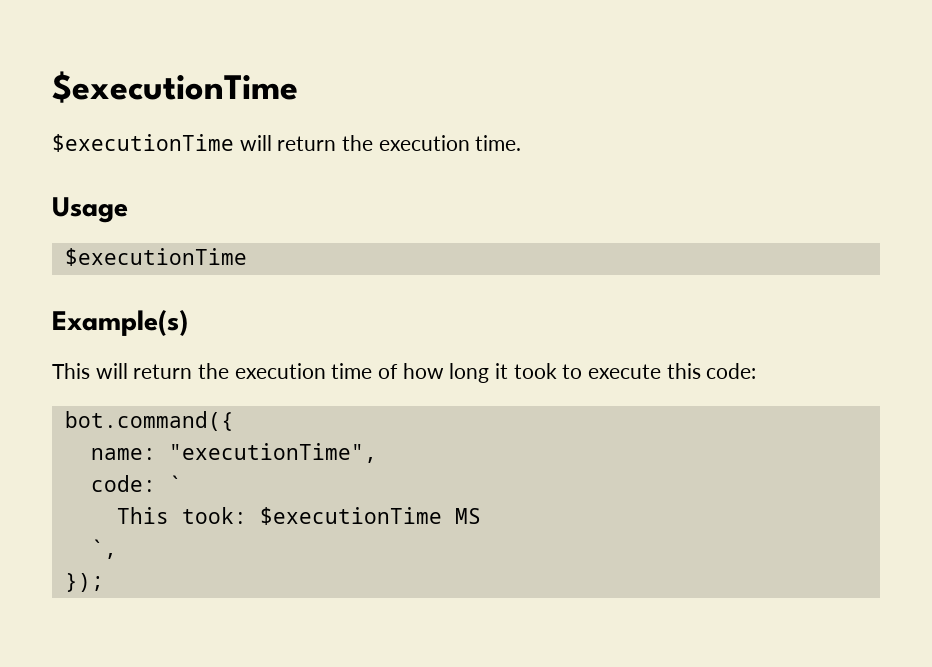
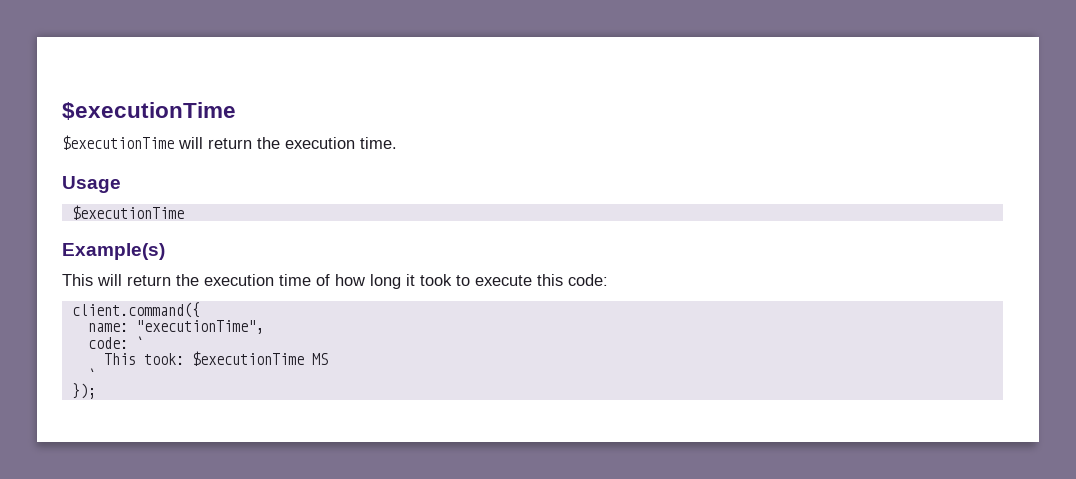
[64,411,234,431] bot.command({ -> [71,302,200,318] client.command({
[90,539,117,559] `, -> [87,368,96,381] `

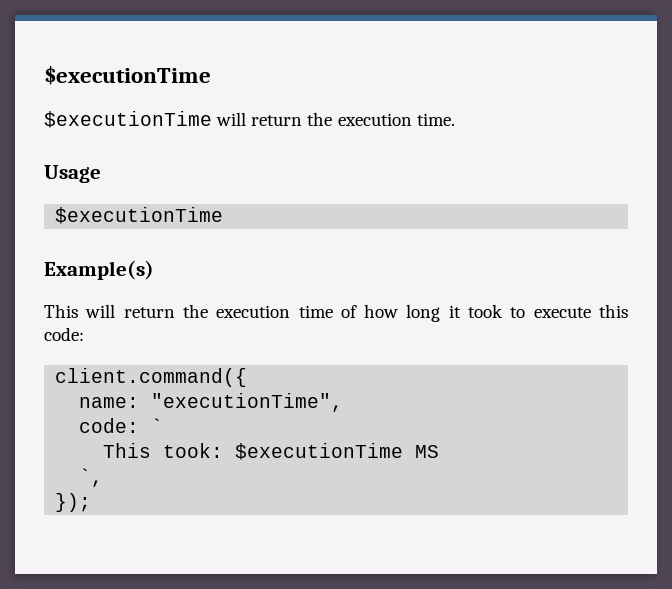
[87,368,96,381] ` -> [79,468,104,487] `,

